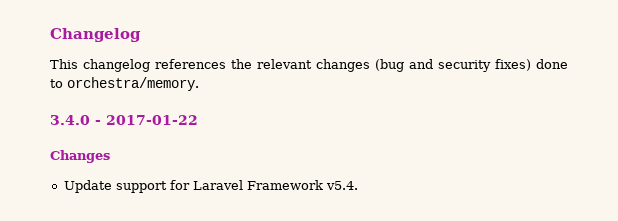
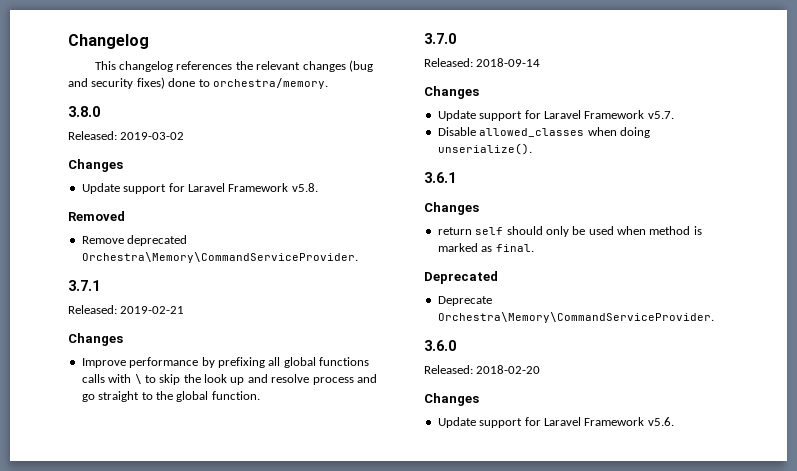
[50,115,198,125] [50,150,110,163] [63,180,358,193] 3.4.0 - 2017-01-22 // Changes // Update support for Laravel Framework v5.4. -> [68,106,100,117] [68,131,185,140] [68,159,123,172] [81,183,318,194] [68,211,125,221] [81,235,188,246] [81,252,358,263] [68,280,100,291] [68,305,185,314] [68,333,123,346] [81,357,369,368] [81,374,377,385] [81,391,260,402] [424,33,456,44] [424,58,541,67] [424,86,479,99] [437,110,674,121] [437,127,650,138] [437,143,532,155] [424,172,456,183] [424,202,479,215] [437,226,702,237] [437,243,534,252] [424,271,498,284] [437,296,492,306] [437,312,714,323] [424,340,456,351] [424,365,541,374] [424,393,479,406] [437,417,674,428] 3.8.0 // Released: 2019-03-02 // Changes // Update support for Laravel Framework v5.8. // Removed // Remove deprecated Orchestra\Memory\CommandServiceProvider. // 3.7.1 // Released: 2019-02-21 // Changes // Improve performance by prefixing all global functions calls with \ to skip the look up and resolve process and go straight to the global function. // 3.7.0 // Released: 2018-09-14 // Changes // Update support for Laravel Framework v5.7. // Disable allowed_classes when doing unserialize(). // 3.6.1 // Changes // return self should only be used when method is marked as final. // Deprecated // Deprecate Orchestra\Memory\CommandServiceProvider. // 3.6.0 // Released: 2018-02-20 // Changes // Update support for Laravel Framework v5.6.

